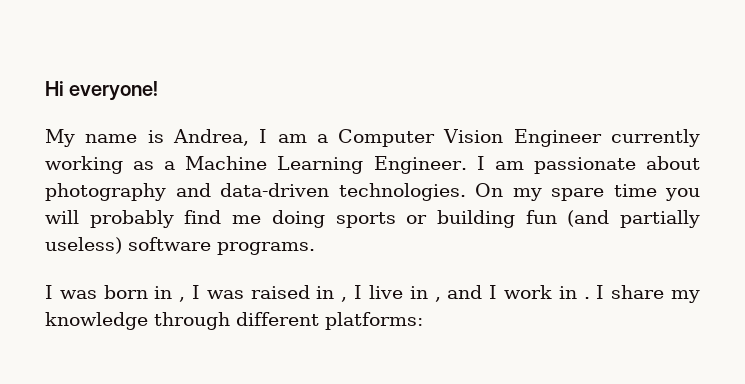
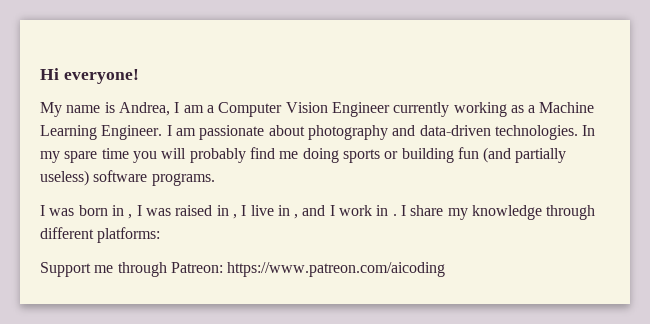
[475,183,503,197] On -> [582,125,596,136] In
(423, 321) none -> [40,262,446,277] // Support me through Patreon: https://www.patreon.com/aicoding

